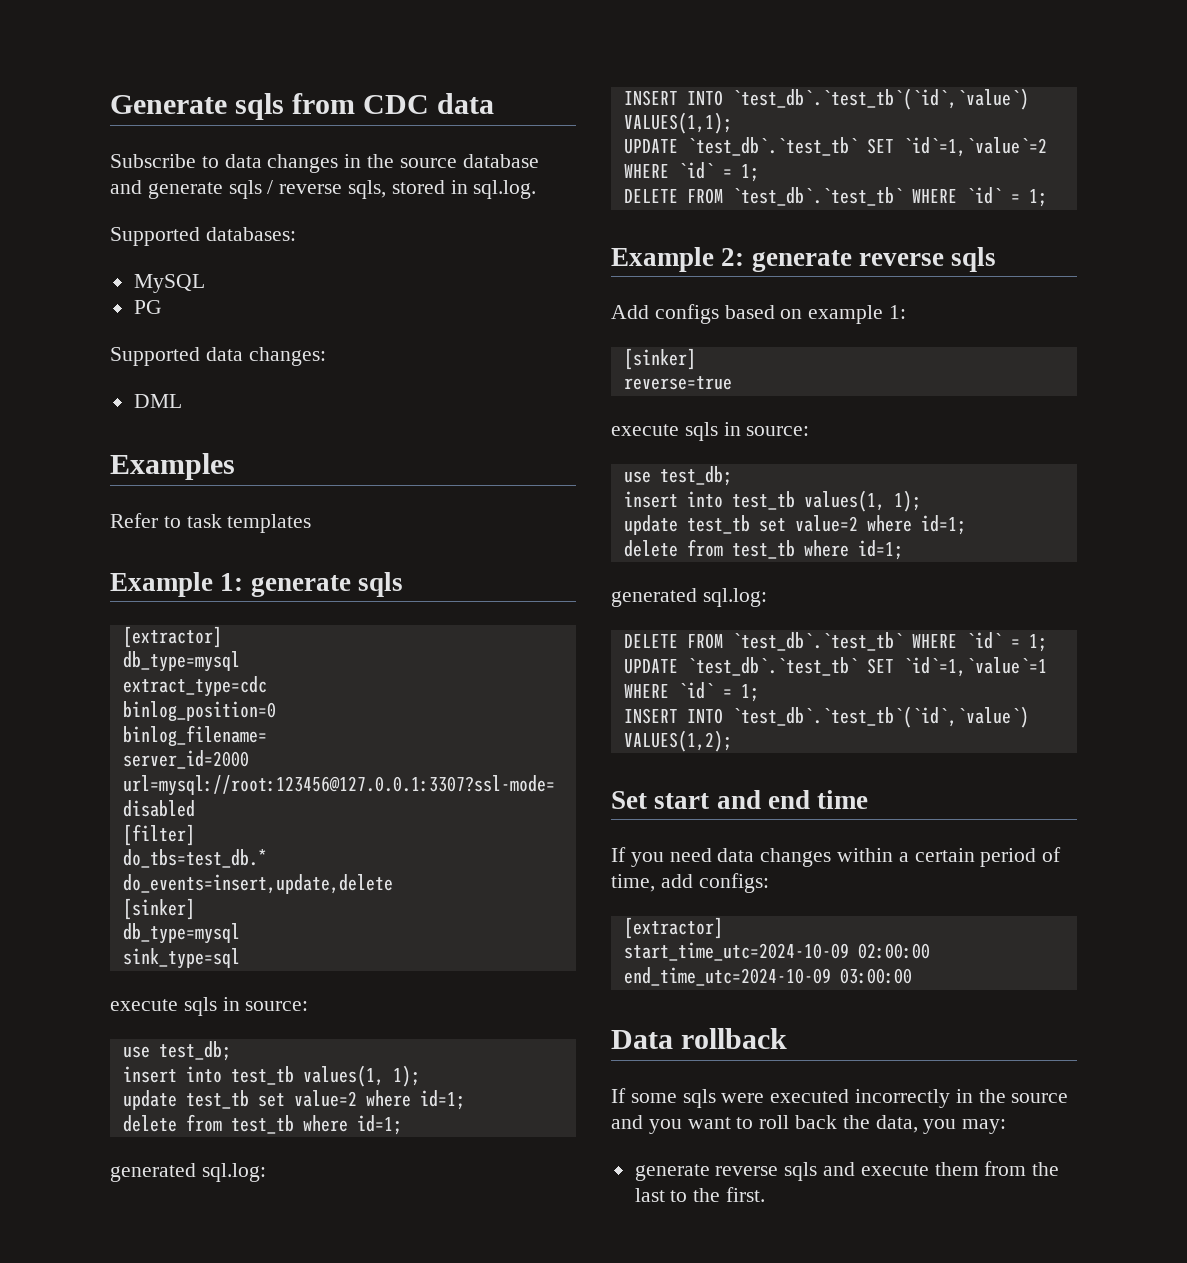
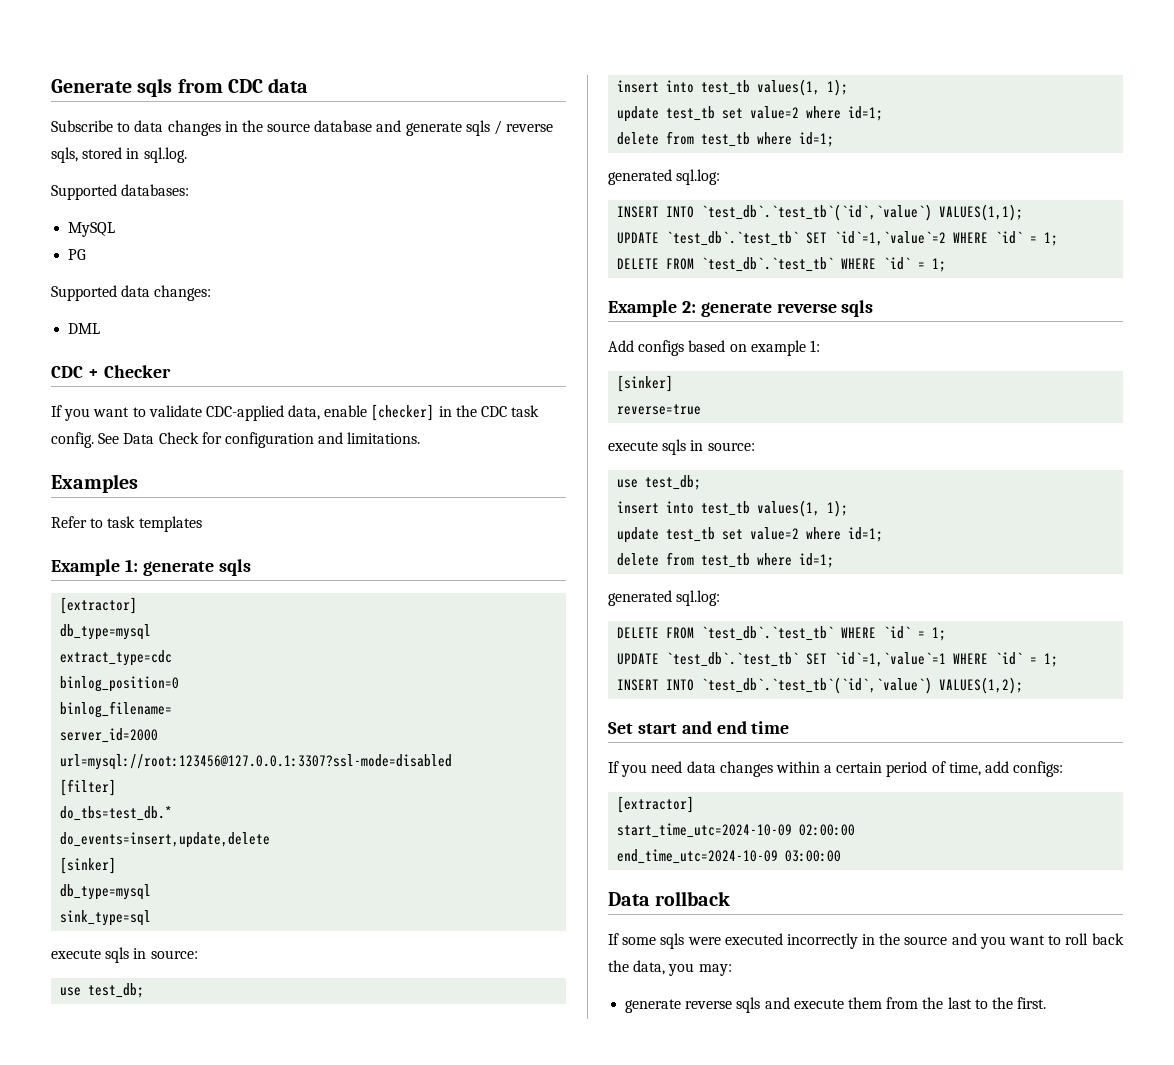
(182, 401) none -> [51,365,171,378] [51,404,540,421] [51,432,421,448] // CDC + Checker // If you want to validate CDC-applied data, enable [checker] in the CDC task config. See Data Check for configuration and limitations.

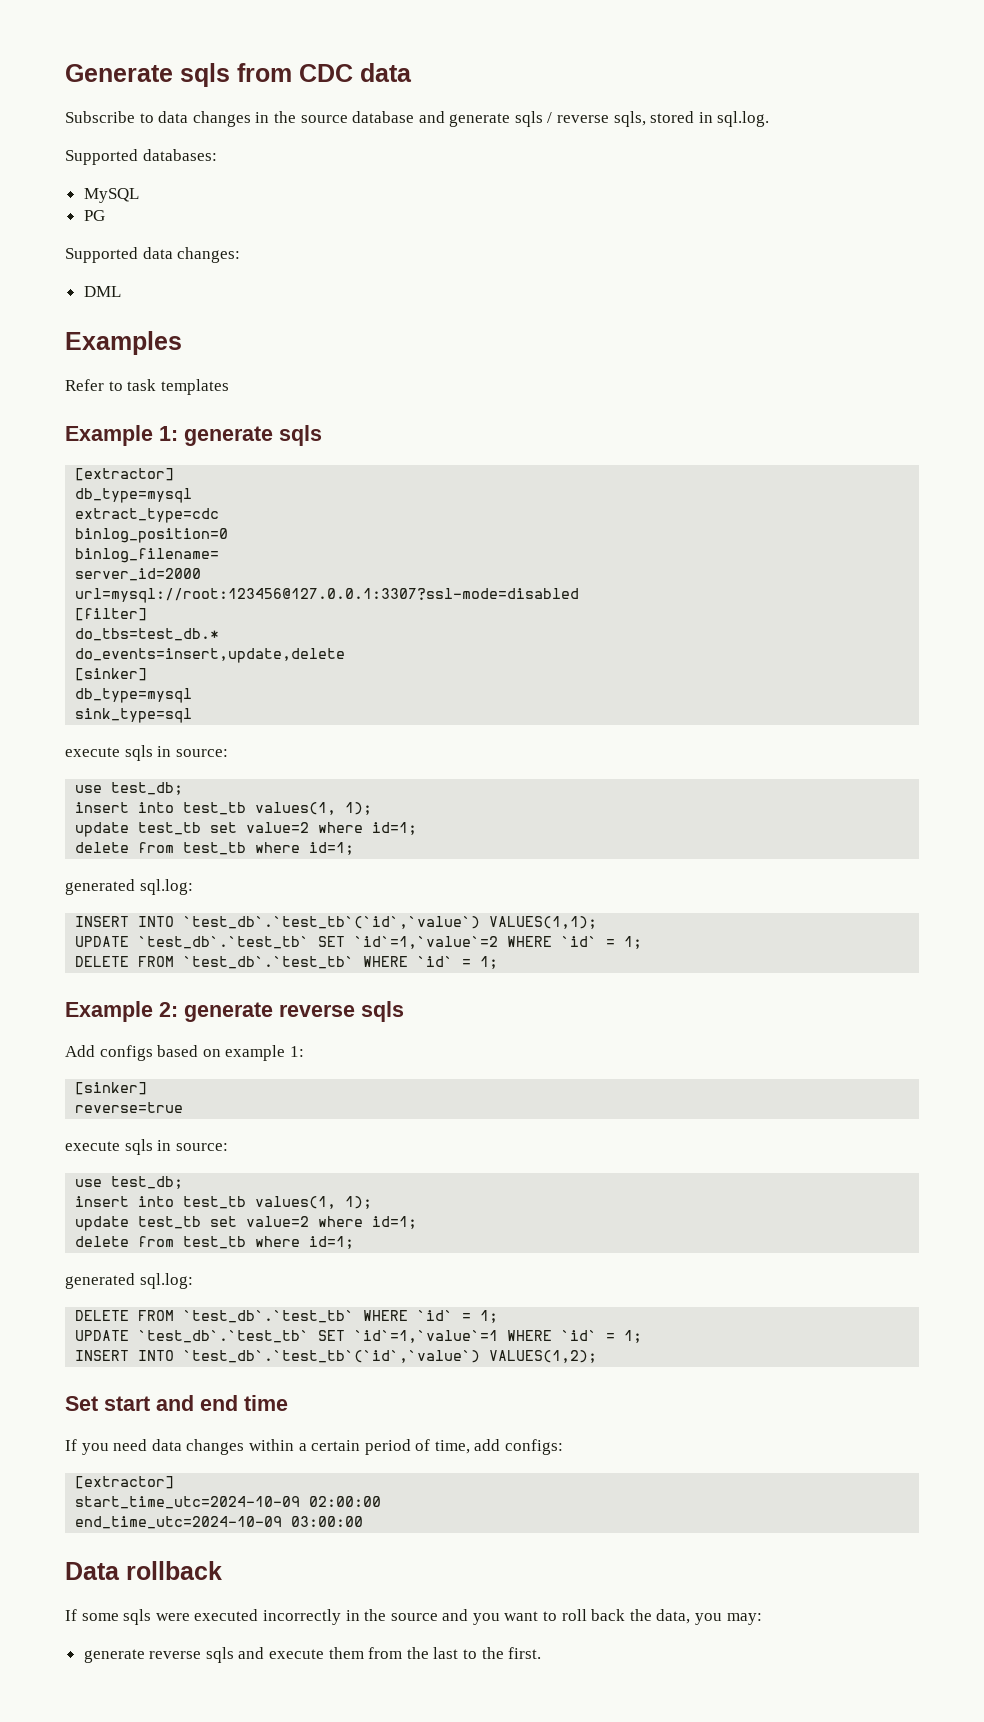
[51,365,171,378] [51,404,540,421] [51,432,421,448] // CDC + Checker // If you want to validate CDC-applied data, enable [checker] in the CDC task config. See Data Check for configuration and limitations. -> (121, 291) none

